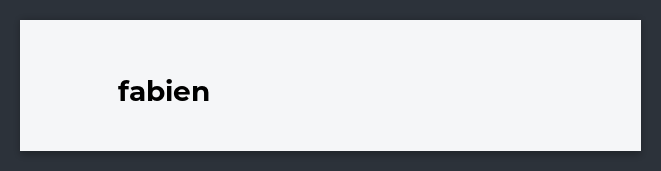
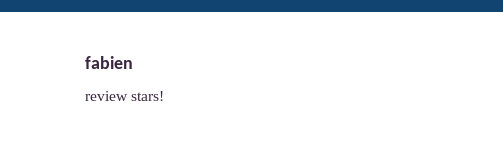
(210, 90) none -> [85,91,165,101] // review stars!

